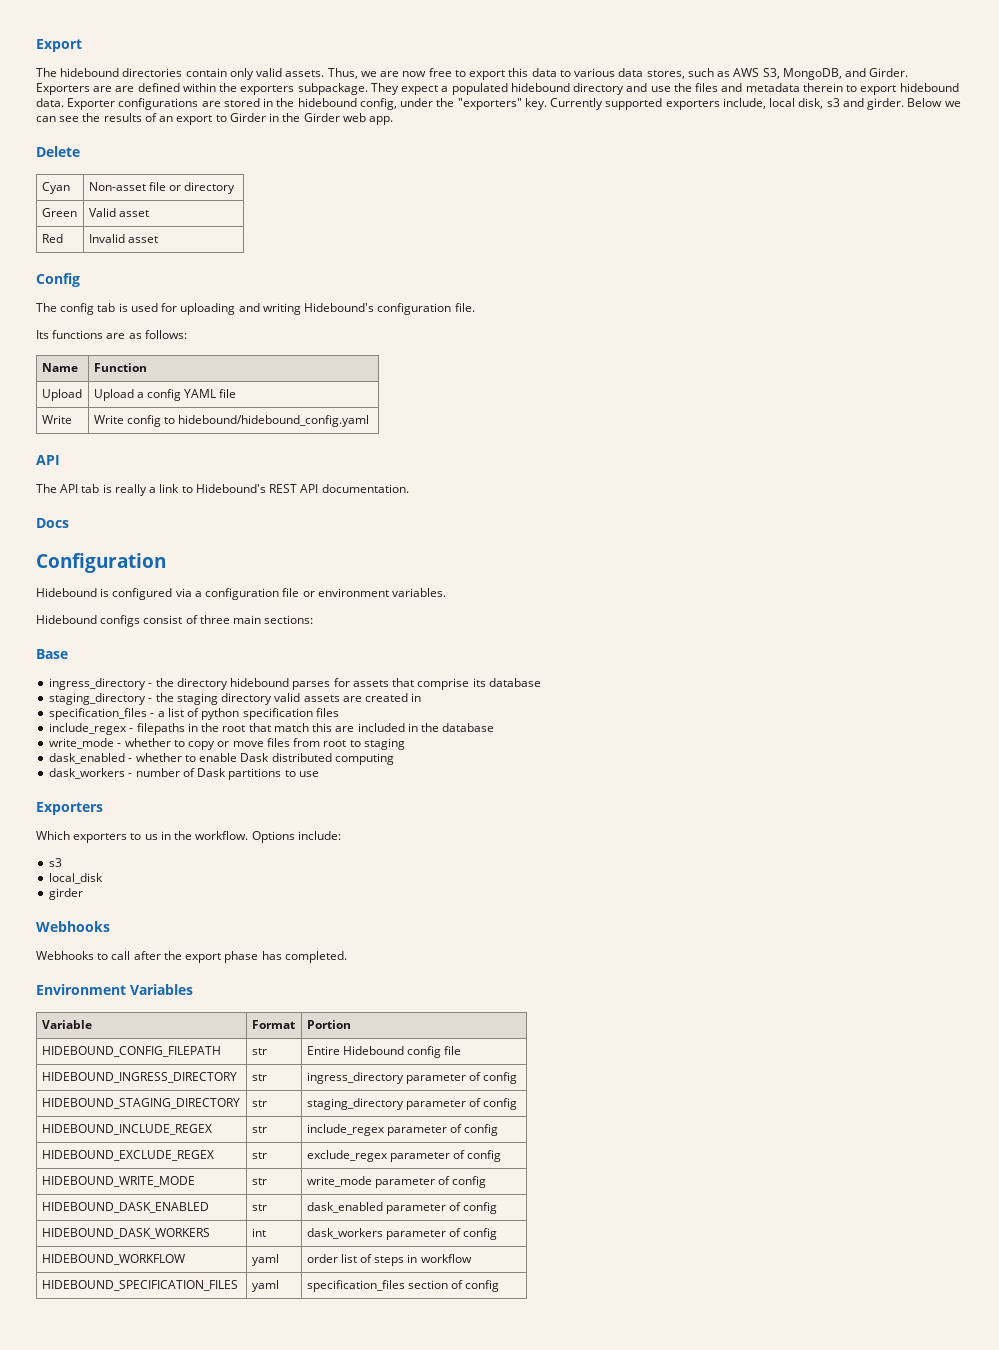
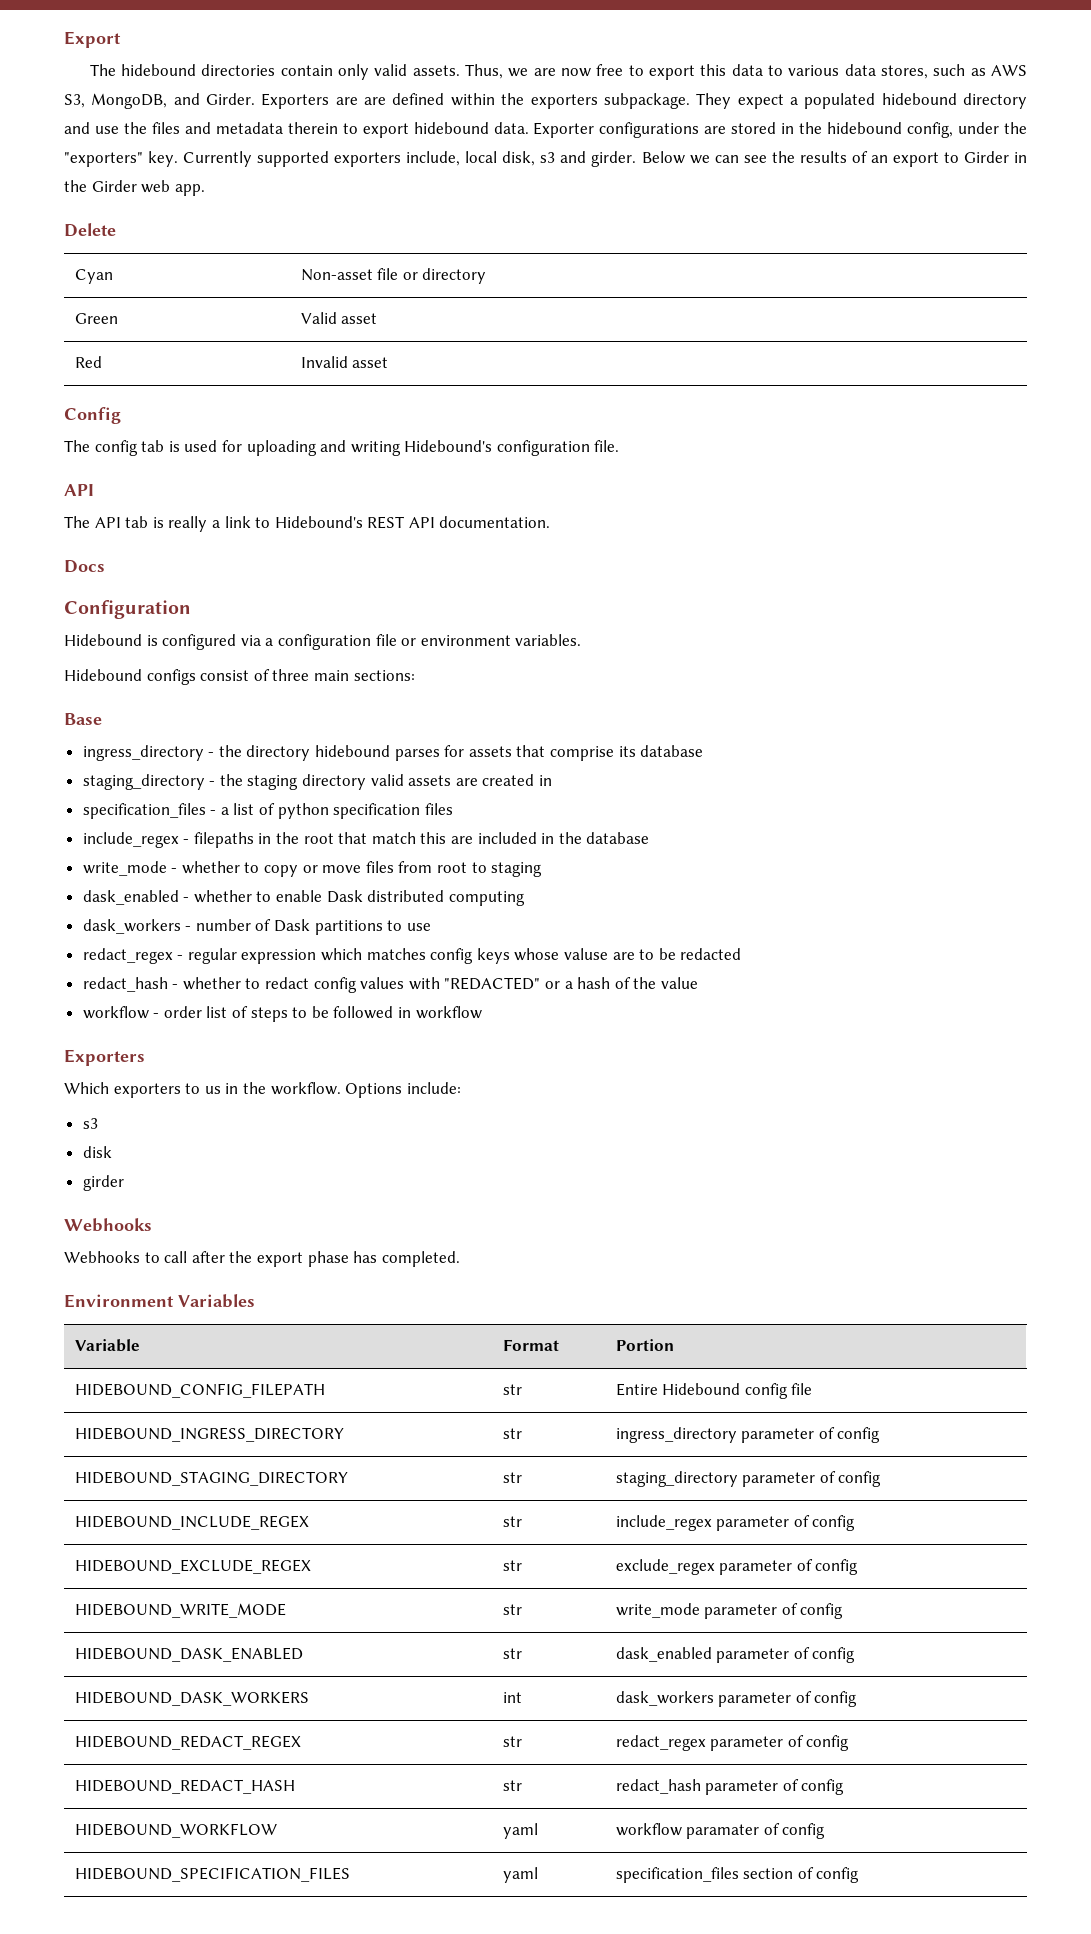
[36,330,187,339] [41,363,78,372] [93,363,147,372] [41,389,82,401] [93,389,237,401] [41,415,72,424] [93,415,370,427] // Its functions are as follows: // Name | Function // Upload | Upload a config YAML file // Write | Write config to hidebound/hidebound_config.yaml -> (620, 446) none
(319, 774) none -> [82,948,742,964] [82,977,698,993] [82,1006,482,1022] // redact_regex - regular expression which matches config keys whose valuse are to be redacted // redact_hash - whether to redact config values with "REDACTED" or a hash of the value // workflow - order list of steps to be followed in workflow
[49,873,104,884] local_disk -> [82,1146,112,1158] disk
[41,1254,185,1265] [251,1254,279,1266] [306,1254,472,1266] HIDEBOUND_WORKFLOW | yaml | order list of steps in workflow -> [74,1735,301,1750] [502,1736,522,1747] [615,1735,850,1751] [74,1779,295,1794] [502,1780,522,1791] [615,1779,845,1795] [74,1823,277,1838] [502,1823,538,1839] [615,1823,826,1839] HIDEBOUND_REDACT_REGEX | str | redact_regex parameter of config // HIDEBOUND_REDACT_HASH | str | redact_hash parameter of config // HIDEBOUND_WORKFLOW | yaml | workflow paramater of config

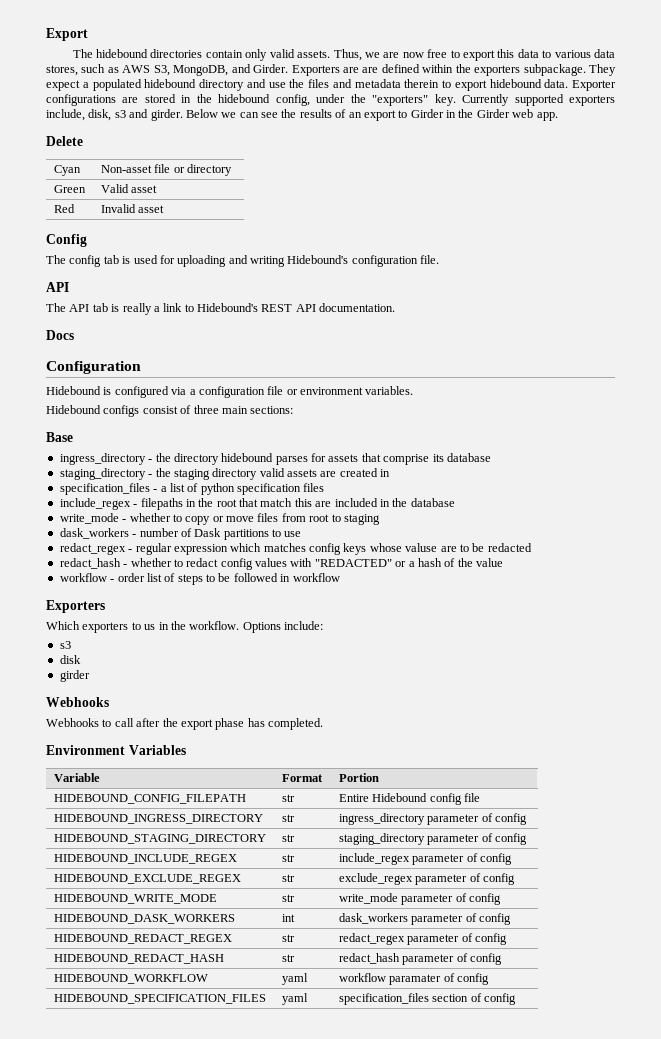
[465,151,498,163] local -> (85, 115) none
[82,890,525,906] // dask_enabled - whether to enable Dask distributed computing -> (380, 519) none
[74,1647,303,1662] [502,1648,522,1659] [615,1647,856,1663] // HIDEBOUND_DASK_ENABLED | str | dask_enabled parameter of config -> (501, 899) none

